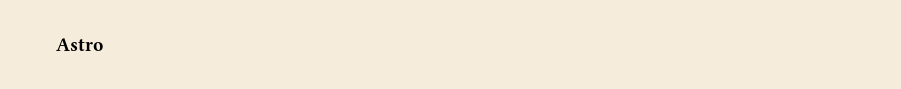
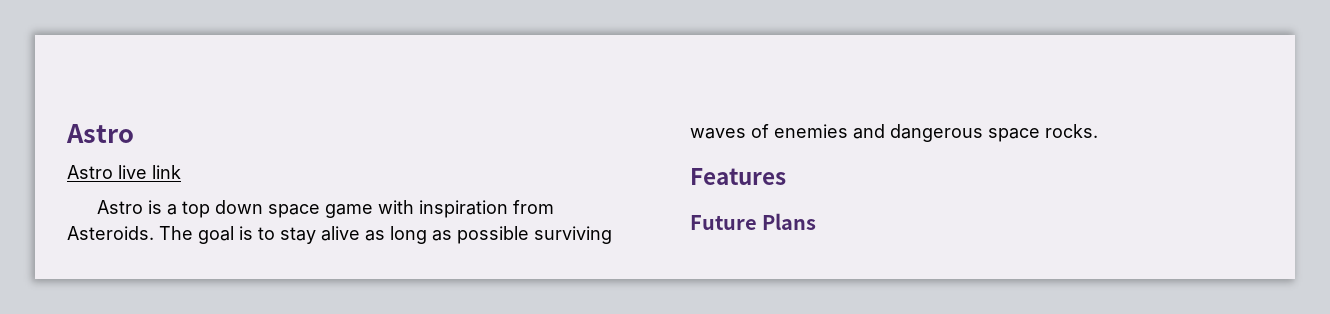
[56,38,103,51] Astro -> [66,124,134,143] [67,165,181,179] [97,200,555,218] [67,226,612,244] [690,124,1098,142] [690,168,786,185] [690,213,817,230] Astro // Astro live link // Astro is a top down space game with inspiration from Asteroids. The goal is to stay alive as long as possible surviving waves of enemies and dangerous space rocks. // Features // Future Plans

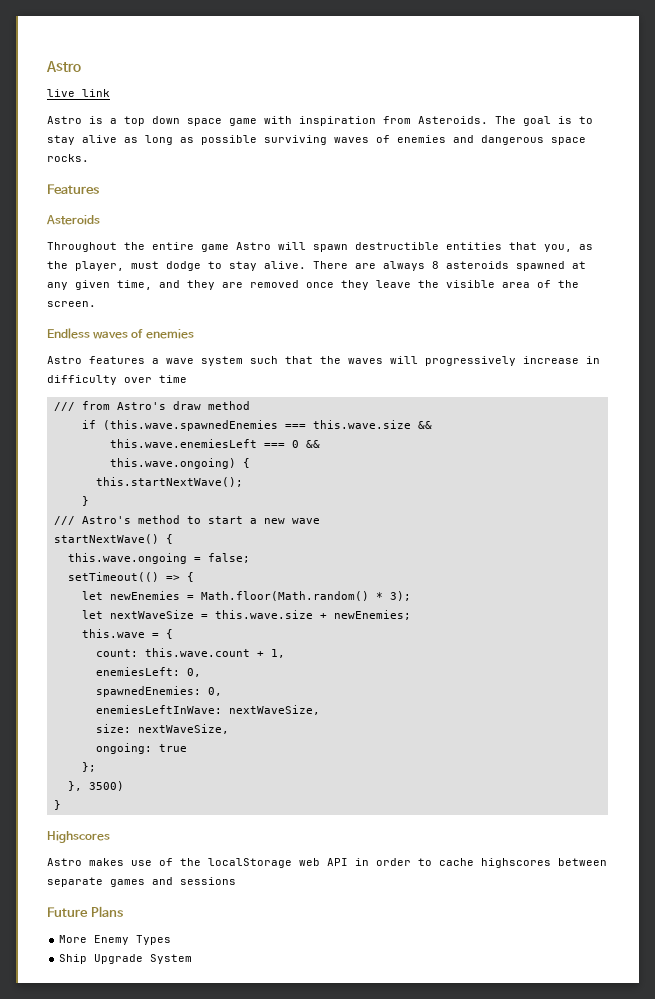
[67,165,113,179] Astro -> (81, 66) none
[690,213,817,230] Future Plans -> [46,215,100,225] [47,242,593,252] [47,261,586,271] [47,280,579,290] [47,301,96,307] [47,328,194,339] [47,356,600,366] [47,375,187,385] [53,401,250,411] [81,420,432,431] [109,439,320,448] [109,458,250,469] [95,477,243,487] [81,496,89,506] [53,515,320,525] [53,534,173,544] [67,553,250,564] [67,572,194,582] [81,591,411,601] [81,610,411,620] [81,629,173,639] [95,648,285,658] [95,667,201,677] [95,686,222,697] [95,705,320,715] [95,724,229,734] [95,743,187,754] [81,762,96,772] [67,781,124,791] [53,800,61,810] [47,831,110,843] [47,858,607,868] [47,877,236,887] [47,906,123,917] [59,935,172,945] [59,954,193,964] Asteroids // Throughout the entire game Astro will spawn destructible entities that you, as the player, must dodge to stay alive. There are always 8 asteroids spawned at any given time, and they are removed once they leave the visible area of the screen. // Endless waves of enemies // Astro features a wave system such that the waves will progressively increase in difficulty over time // /// from Astro's draw method // if (this.wave.spawnedEnemies === this.wave.size && // this.wave.enemiesLeft === 0 && // this.wave.ongoing) { // this.startNextWave(); // } // /// Astro's method to start a new wave // startNextWave() { // this.wave.ongoing = false; // setTimeout(() => { // let newEnemies = Math.floor(Math.random() * 3); // let nextWaveSize = this.wave.size + newEnemies; // this.wave = { // count: this.wave.count + 1, // enemiesLeft: 0, // spawnedEnemies: 0, // enemiesLeftInWave: nextWaveSize, // size: nextWaveSize, // ongoing: true // }; // }, 3500) // } // Highscores // Astro makes use of the localStorage web API in order to cache highscores between separate games and sessions // Future Plans // More Enemy Types // Ship Upgrade System

